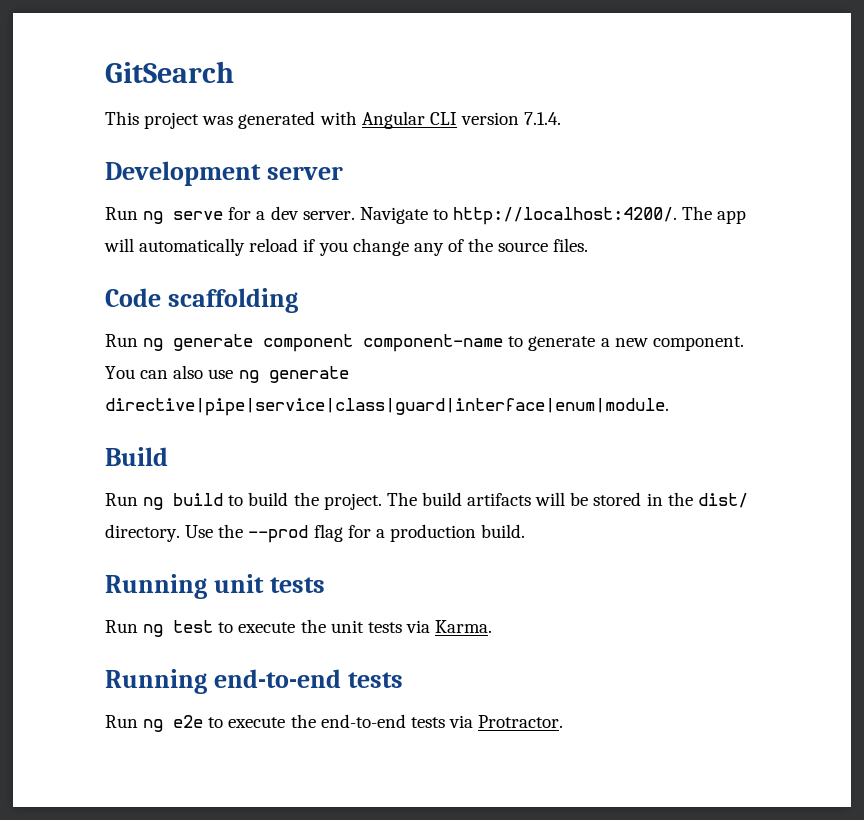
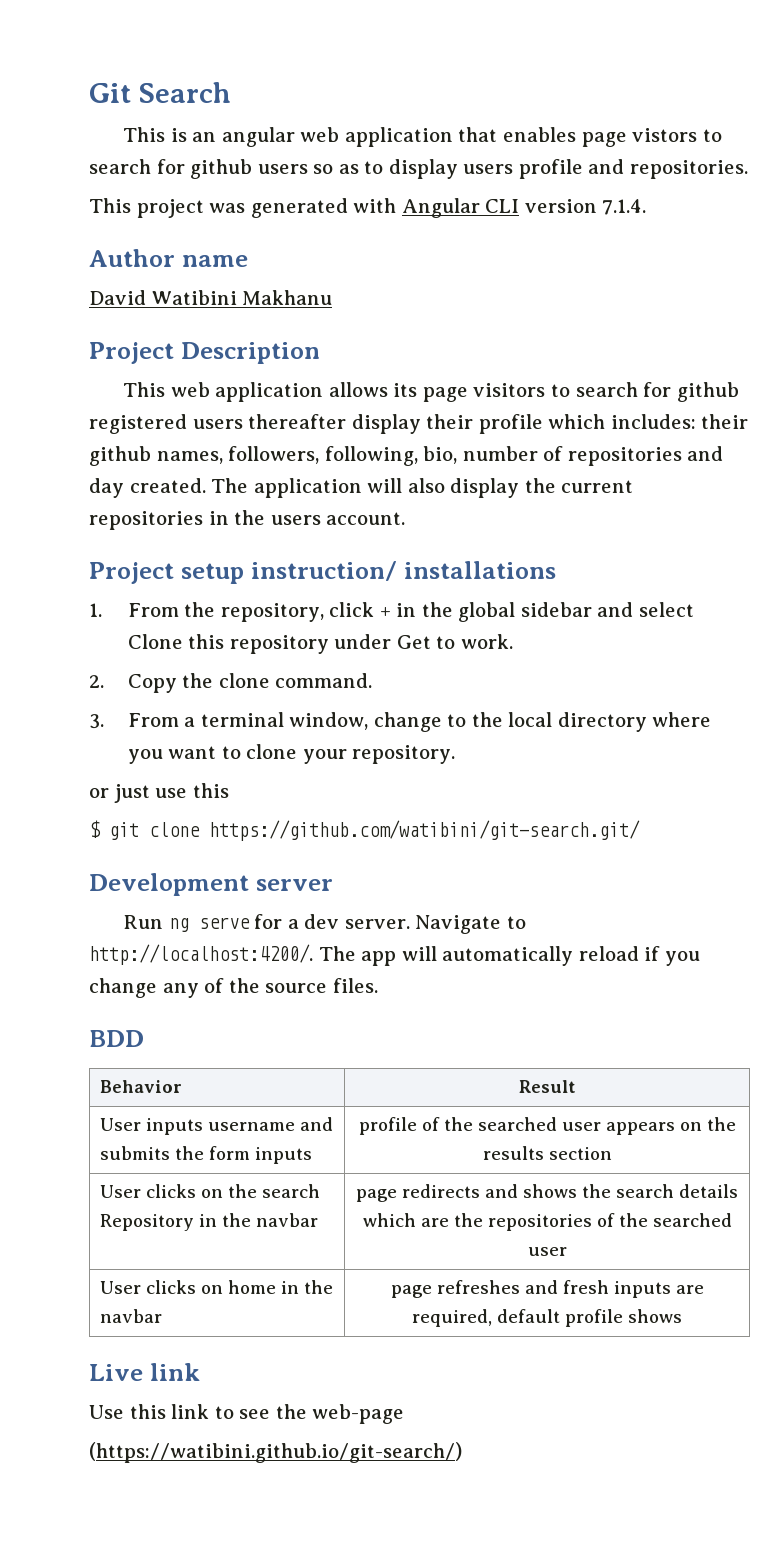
[105,61,234,83] GitSearch -> [89,82,231,103] [123,127,722,147] [89,159,748,179] Git Search // This is an angular web application that enables page vistors to search for github users so as to display users profile and repositories.
(562, 118) none -> [89,249,248,267] [89,290,333,305] [89,342,320,364] [123,382,739,402] [89,414,749,434] [89,446,724,466] [89,478,634,498] [89,510,406,530] [89,561,556,584] [89,602,694,622] [127,634,513,654] [89,673,373,693] [89,712,712,732] [127,744,456,764] [89,783,229,803] [89,820,640,841] // Author name // David Watibini Makhanu // Project Description // This web application allows its page visitors to search for github registered users thereafter display their profile which includes: their github names, followers, following, bio, number of repositories and day created. The application will also display the current repositories in the users account. // Project setup instruction/ installations // 1. From the repository, click + in the global sidebar and select Clone this repository under Get to work. // 2. Copy the clone command. // 3. From a terminal window, change to the local directory where you want to clone your repository. // or just use this // $ git clone https://github.com/watibini/git-search.git/
[105,288,298,313] [105,334,744,352] [105,365,349,383] [105,398,669,416] [105,447,168,466] [105,492,748,510] [105,524,526,543] [105,574,325,599] [105,619,493,637] [105,669,403,694] [105,714,564,732] Code scaffolding // Run ng generate component component-name to generate a new component. You can also use ng generate directive|pipe|service|class|guard|interface|enum|module. // Build // Run ng build to build the project. The build artifacts will be stored in the dist/ directory. Use the --prod flag for a production build. // Running unit tests // Run ng test to execute the unit tests via Karma. // Running end-to-end tests // Run ng e2e to execute the end-to-end tests via Protractor. -> [89,1030,144,1047] [100,1080,183,1093] [518,1080,576,1093] [100,1117,334,1135] [100,1146,313,1164] [358,1117,736,1135] [482,1146,612,1160] [100,1184,321,1198] [100,1213,319,1231] [356,1184,738,1202] [362,1213,732,1231] [527,1247,567,1256] [100,1280,334,1294] [100,1309,163,1323] [390,1280,704,1298] [412,1309,682,1327] [89,1363,200,1381] [89,1404,405,1424] [89,1442,462,1463] BDD // Behavior | Result // User inputs username and submits the form inputs | profile of the searched user appears on the results section // User clicks on the search Repository in the navbar | page redirects and shows the search details which are the repositories of the searched user // User clicks on home in the navbar | page refreshes and fresh inputs are required, default profile shows // Live link // Use this link to see the web-page // (https://watibini.github.io/git-search/)

